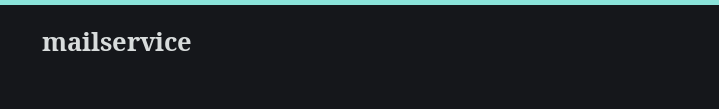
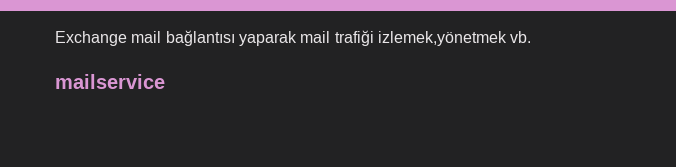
(42, 41) none -> [55,30,532,46] Exchange mail bağlantısı yaparak mail trafiği izlemek,yönetmek vb. //

